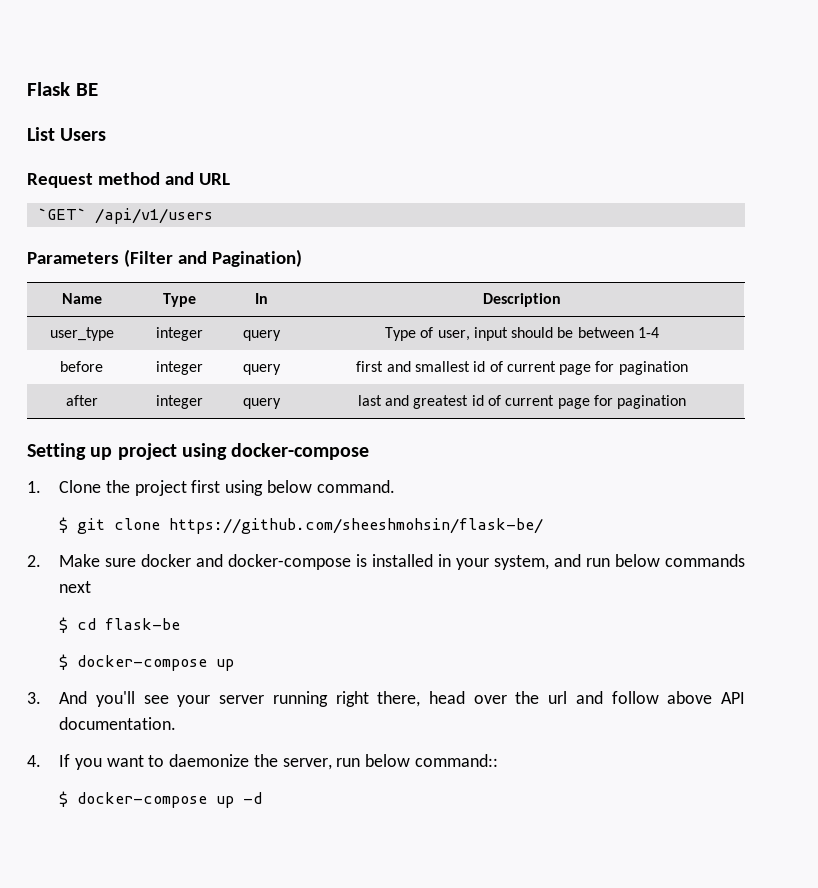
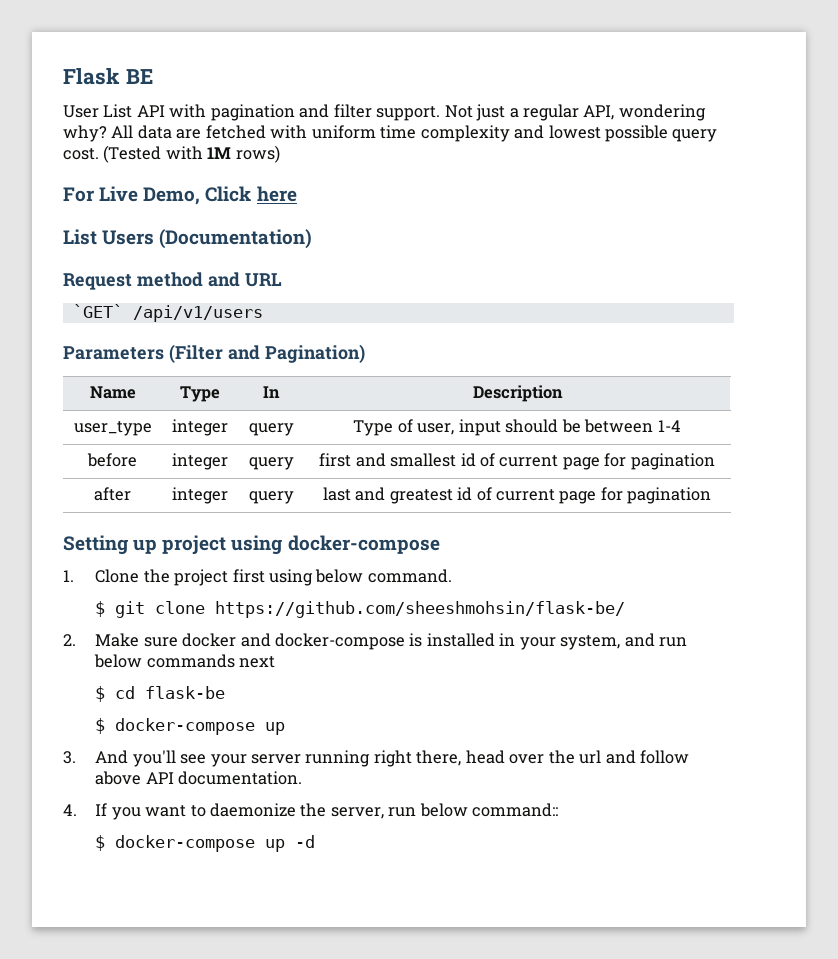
(98, 89) none -> [63,104,706,121] [63,125,718,142] [63,145,280,163] [63,186,297,205] // User List API with pagination and filter support. Not just a regular API, wondering why? All data are fetched with uniform time complexity and lowest possible query cost. (Tested with 1M rows) // For Live Demo, Click here
(107, 134) none -> [159,229,313,249] (Documentation)

